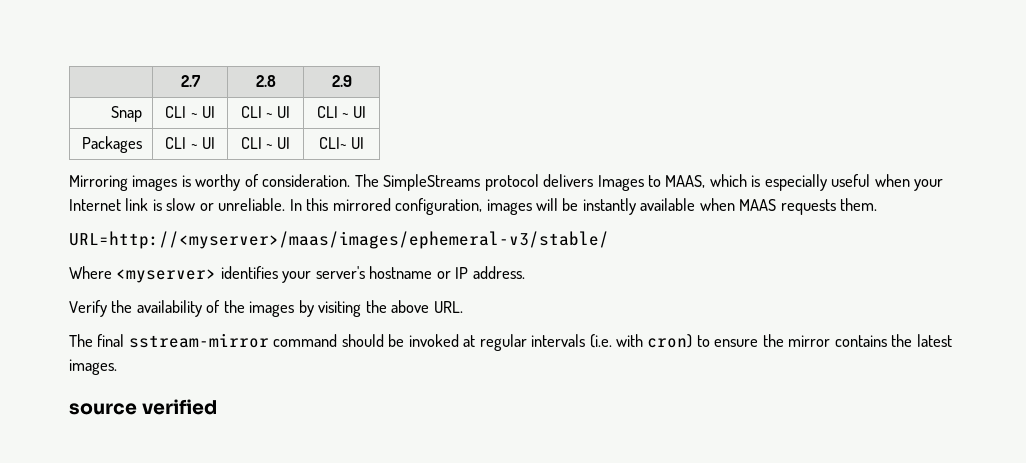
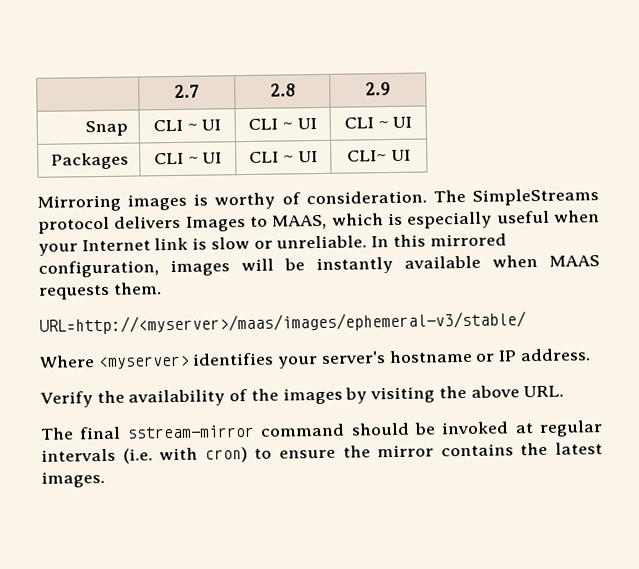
[69,399,218,415] // source verified -> (105, 479) none

